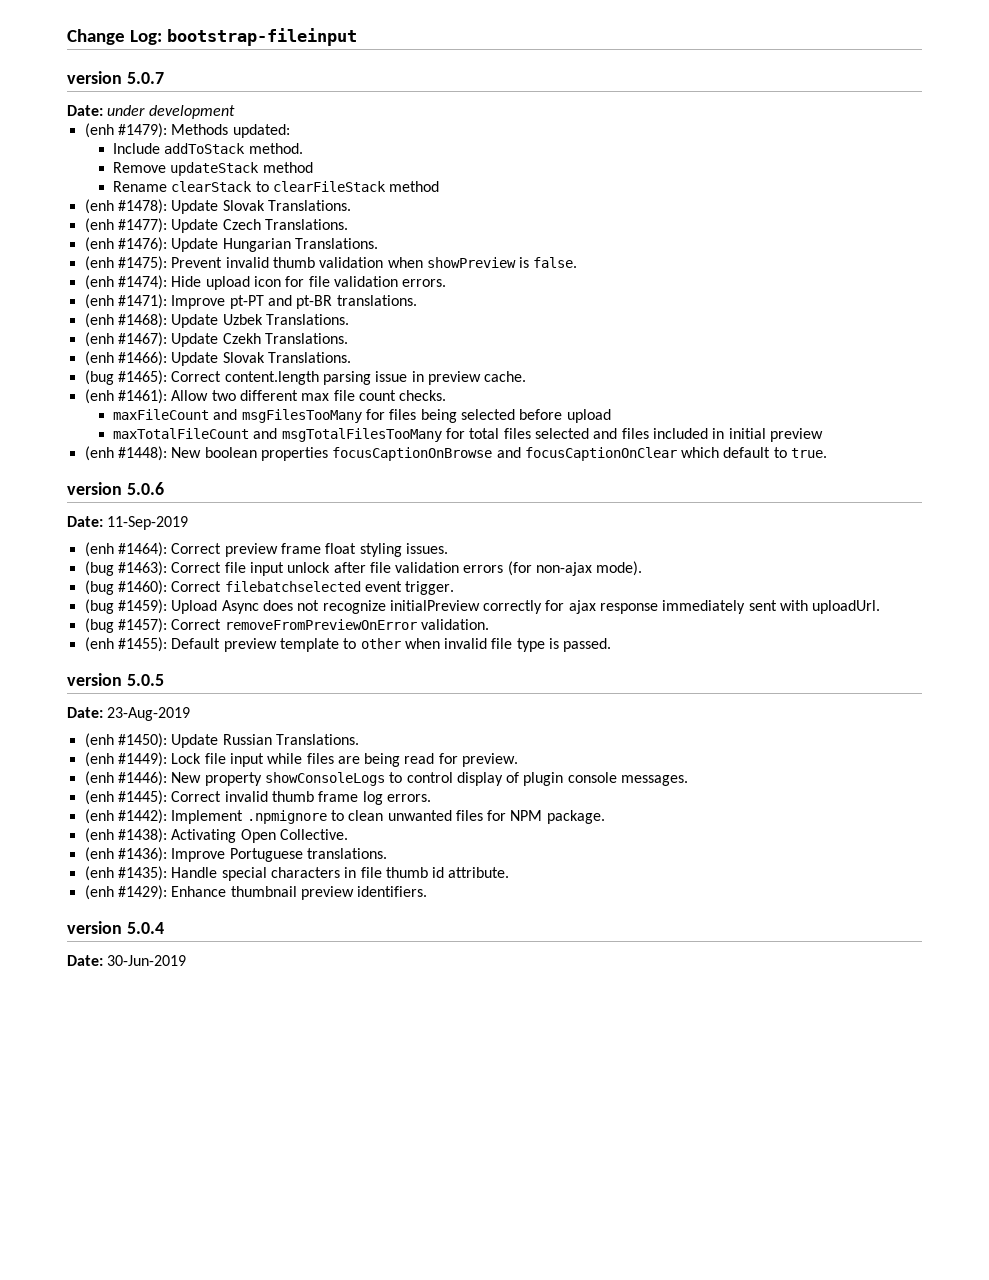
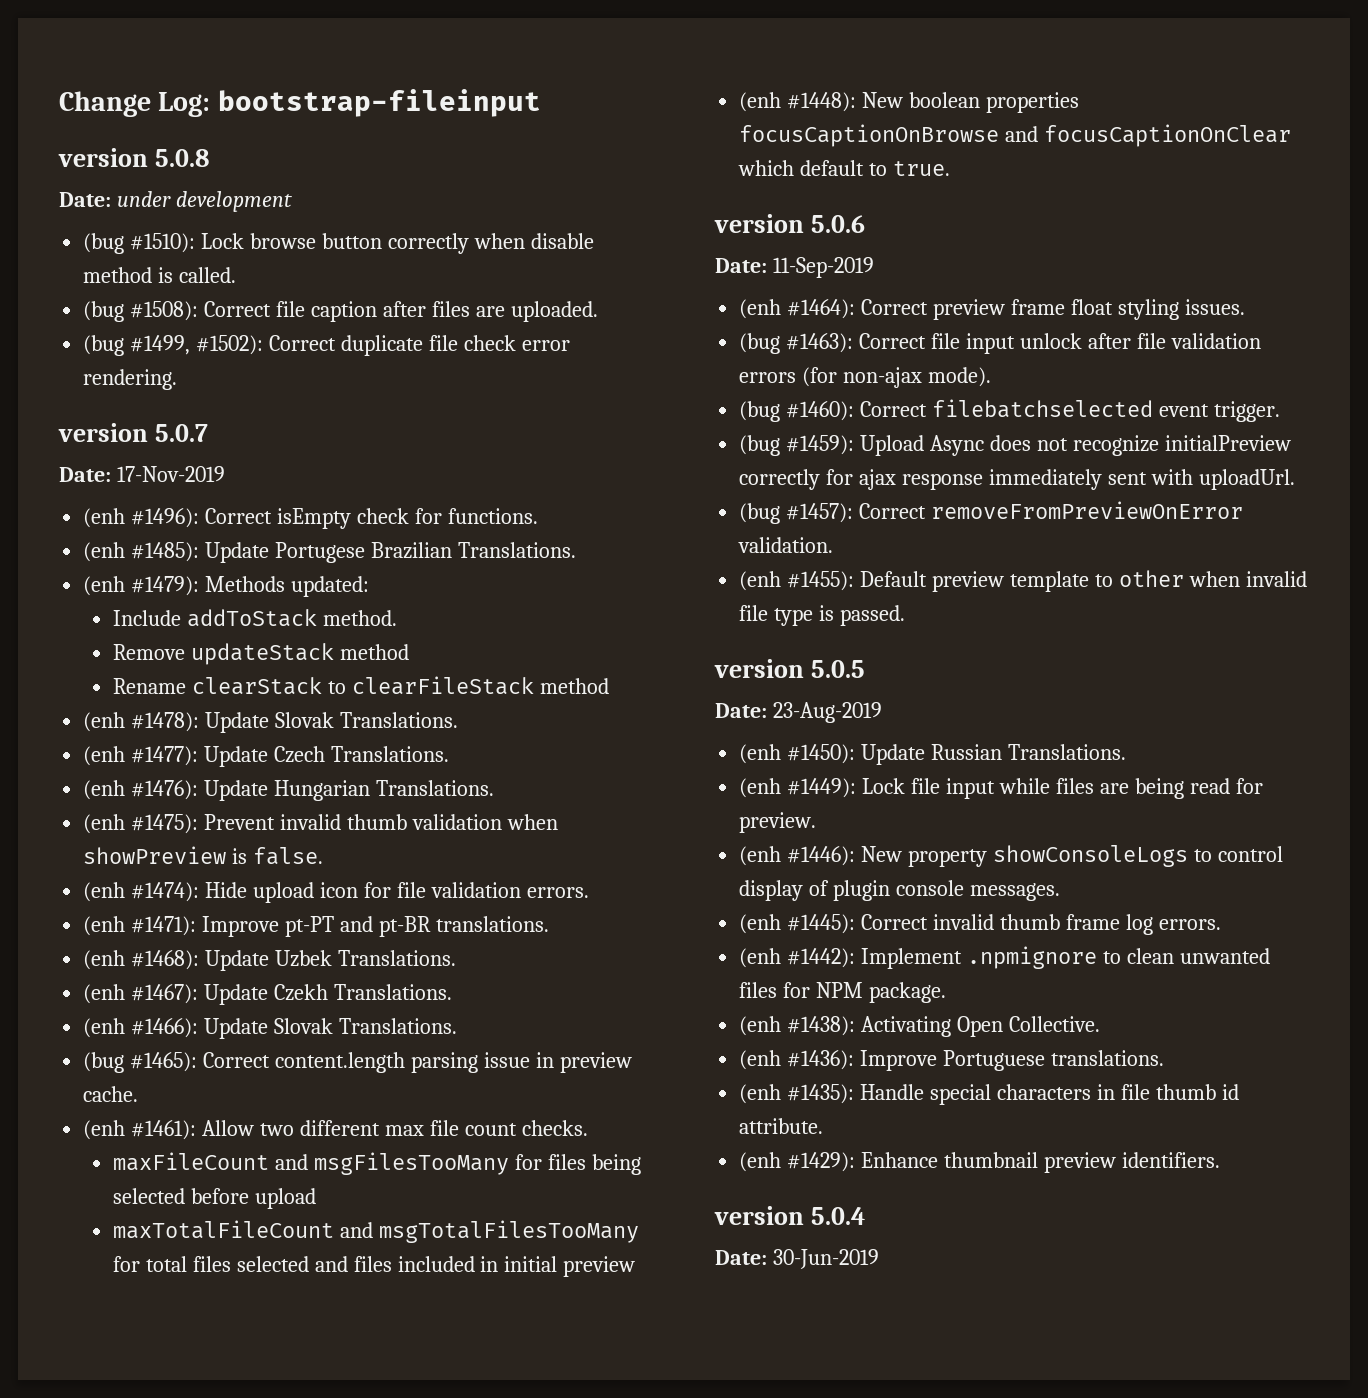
[126,72,164,84] 5.0.7 -> [154,149,209,167] 5.0.8
(235, 112) none -> [83,233,594,254] [83,267,237,283] [83,301,598,322] [83,335,570,356] [83,369,178,390] [58,423,208,442] [59,466,225,482] [83,508,538,529] [83,542,576,563] // (bug #1510): Lock browse button correctly when disable method is called. // (bug #1508): Correct file caption after files are uploaded. // (bug #1499, #1502): Correct duplicate file check error rendering. // version 5.0.7 // Date: 17-Nov-2019 // (enh #1496): Correct isEmpty check for functions. // (enh #1485): Update Portugese Brazilian Translations.

